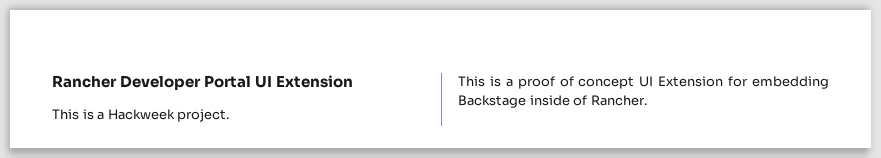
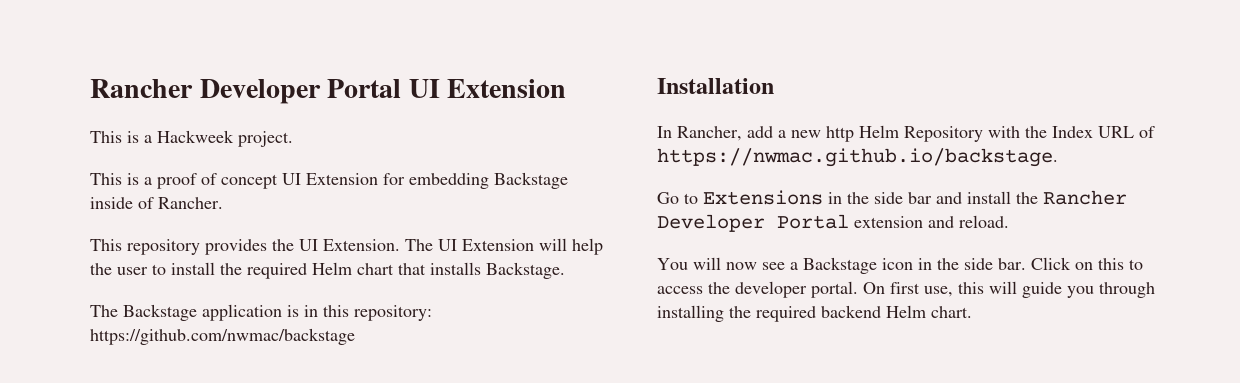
(647, 100) none -> [90,238,603,255] [90,262,565,279] [90,304,432,321] [90,328,355,345] [657,78,774,94] [657,125,1155,142] [657,148,1058,167] [657,190,1127,205] [657,214,1009,232] [657,257,1143,274] [657,281,1155,298] [657,305,972,322] // This repository provides the UI Extension. The UI Extension will help the user to install the required Helm chart that installs Backstage. // The Backstage application is in this repository: https://github.com/nwmac/backstage // Installation // In Rancher, add a new http Helm Repository with the Index URL of https://nwmac.github.io/backstage. // Go to Extensions in the side bar and install the Rancher Developer Portal extension and reload. // You will now see a Backstage icon in the side bar. Click on this to access the developer portal. On first use, this will guide you through installing the required backend Helm chart.

